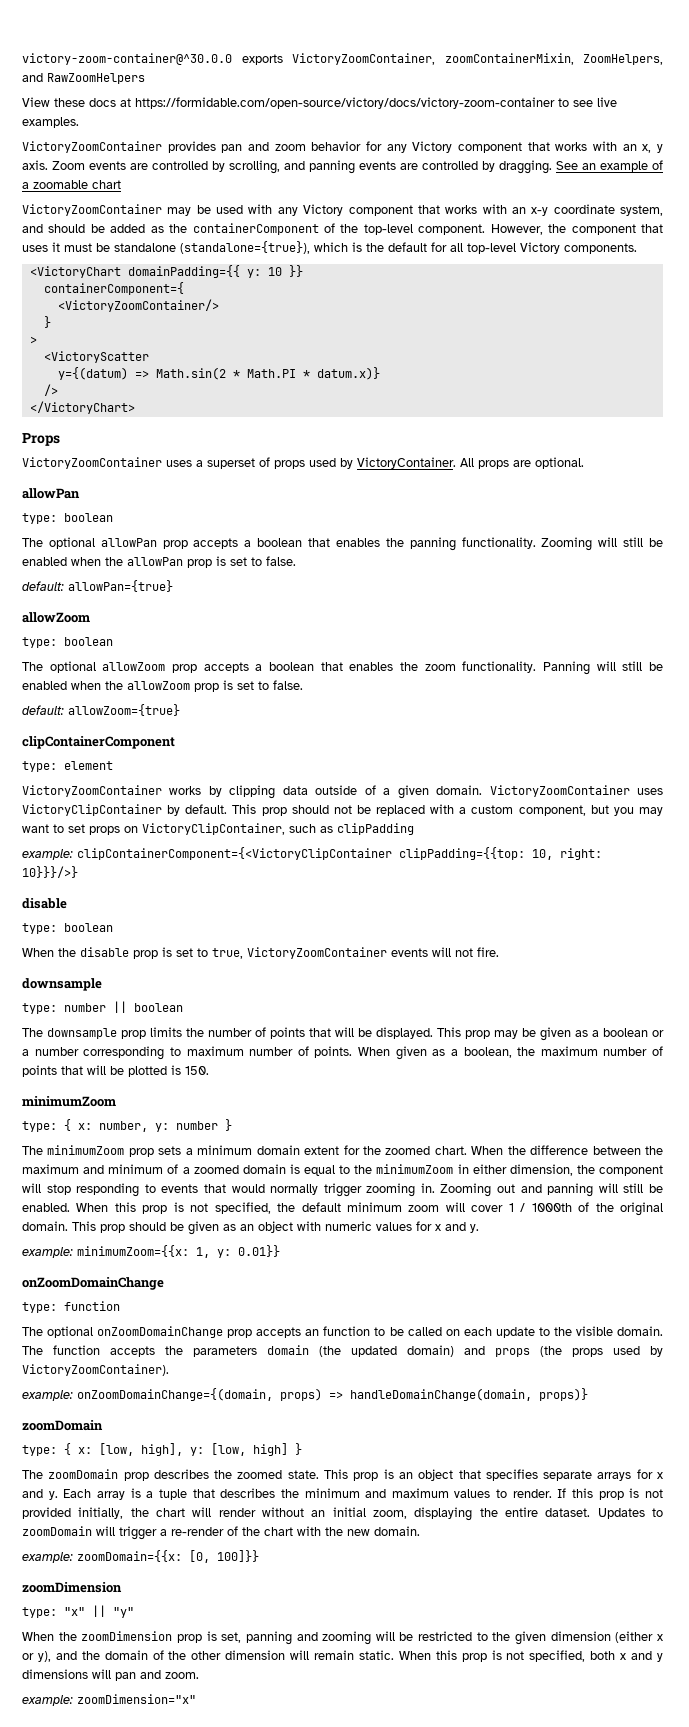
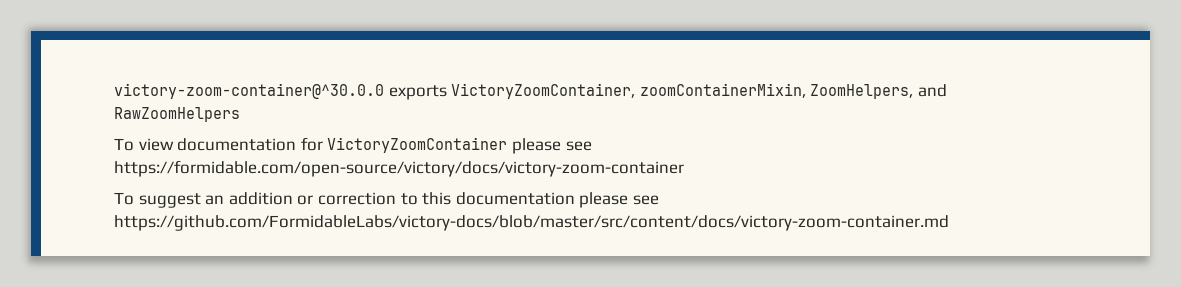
[22,97,617,109] [22,117,79,128] [22,141,663,153] [22,160,663,174] [22,180,121,189] [22,204,663,216] [22,223,664,235] [22,241,637,254] [29,265,303,278] [43,282,184,295] [57,299,219,312] [43,316,51,328] [29,336,37,344] [43,351,149,363] [57,367,380,380] [43,384,58,396] [29,401,135,414] [22,433,60,446] [22,457,584,469] [22,488,80,499] [22,513,113,524] [22,537,664,551] [22,556,296,568] [22,580,173,592] [22,612,90,623] [22,637,113,648] [22,661,663,675] [22,680,303,692] [22,704,180,716] [22,736,175,749] [22,761,113,772] [22,785,663,799] [22,804,663,816] [22,823,414,835] [22,847,602,860] [22,866,78,878] [22,898,67,909] [22,923,113,934] [22,947,499,959] [22,978,102,991] [22,1001,183,1014] [22,1027,664,1041] [22,1046,663,1060] [22,1065,209,1077] [22,1096,116,1107] [22,1119,232,1132] [22,1145,663,1157] [22,1164,663,1176] [22,1183,663,1197] [22,1202,664,1216] [22,1221,479,1235] [22,1245,280,1258] [22,1277,164,1290] [22,1301,120,1313] [22,1326,663,1338] [22,1345,663,1357] [22,1364,169,1376] [22,1388,588,1401] [22,1420,103,1431] [22,1443,302,1456] [22,1469,663,1481] [22,1488,663,1500] [22,1507,663,1521] [22,1526,420,1540] [22,1550,259,1563] [22,1582,122,1593] [22,1605,134,1618] [22,1631,663,1645] [22,1650,664,1662] [22,1669,199,1681] [22,1694,196,1706] View these docs at https://formidable.com/open-source/victory/docs/victory-zoom-container to see live examples. // VictoryZoomContainer provides pan and zoom behavior for any Victory component that works with an x, y axis. Zoom events are controlled by scrolling, and panning events are controlled by dragging. See an example of a zoomable chart // VictoryZoomContainer may be used with any Victory component that works with an x-y coordinate system, and should be added as the containerComponent of the top-level component. However, the component that uses it must be standalone (standalone={true}), which is the default for all top-level Victory components. // <VictoryChart domainPadding={{ y: 10 }} // containerComponent={ // <VictoryZoomContainer/> // } // > // <VictoryScatter // y={(datum) => Math.sin(2 * Math.PI * datum.x)} // /> // </VictoryChart> // Props // VictoryZoomContainer uses a superset of props used by VictoryContainer. All props are optional. // allowPan // type: boolean // The optional allowPan prop accepts a boolean that enables the panning functionality. Zooming will still be enabled when the allowPan prop is set to false. // default: allowPan={true} // allowZoom // type: boolean // The optional allowZoom prop accepts a boolean that enables the zoom functionality. Panning will still be enabled when the allowZoom prop is set to false. // default: allowZoom={true} // clipContainerComponent // type: element // VictoryZoomContainer works by clipping data outside of a given domain. VictoryZoomContainer uses VictoryClipContainer by default. This prop should not be replaced with a custom component, but you may want to set props on VictoryClipContainer, such as clipPadding // example: clipContainerComponent={<VictoryClipContainer clipPadding={{top: 10, right: 10}}}/>} // disable // type: boolean // When the disable prop is set to true, VictoryZoomContainer events will not fire. // downsample // type: number || boolean // The downsample prop limits the number of points that will be displayed. This prop may be given as a boolean or a number corresponding to maximum number of points. When given as a boolean, the maximum number of points that will be plotted is 150. // minimumZoom // type: { x: number, y: number } // The minimumZoom prop sets a minimum domain extent for the zoomed chart. When the difference between the maximum and minimum of a zoomed domain is equal to the minimumZoom in either dimension, the component will stop responding to events that would normally trigger zooming in. Zooming out and panning will still be enabled. When this prop is not specified, the default minimum zoom will cover 1 / 1000th of the original domain. This prop should be given as an object with numeric values for x and y. // example: minimumZoom={{x: 1, y: 0.01}} // onZoomDomainChange // type: function // The optional onZoomDomainChange prop accepts an function to be called on each update to the visible domain. The function accepts the parameters domain (the updated domain) and props (the props used by VictoryZoomContainer). // example: onZoomDomainChange={(domain, props) => handleDomainChange(domain, props)} // zoomDomain // type: { x: [low, high], y: [low, high] } // The zoomDomain prop describes the zoomed state. This prop is an object that specifies separate arrays for x and y. Each array is a tuple that describes the minimum and maximum values to render. If this prop is not provided initially, the chart will render without an initial zoom, displaying the entire dataset. Updates to zoomDomain will trigger a re-render of the chart with the new domain. // example: zoomDomain={{x: [0, 100]}} // zoomDimension // type: "x" || "y" // When the zoomDimension prop is set, panning and zooming will be restricted to the given dimension (either x or y), and the domain of the other dimension will remain static. When this prop is not specified, both x and y dimensions will pan and zoom. // example: zoomDimension="x" -> [114,137,592,154] [114,160,684,177] [114,192,659,208] [114,215,949,231] To view documentation for VictoryZoomContainer please see https://formidable.com/open-source/victory/docs/victory-zoom-container // To suggest an addition or correction to this documentation please see https://github.com/FormidableLabs/victory-docs/blob/master/src/content/docs/victory-zoom-container.md

